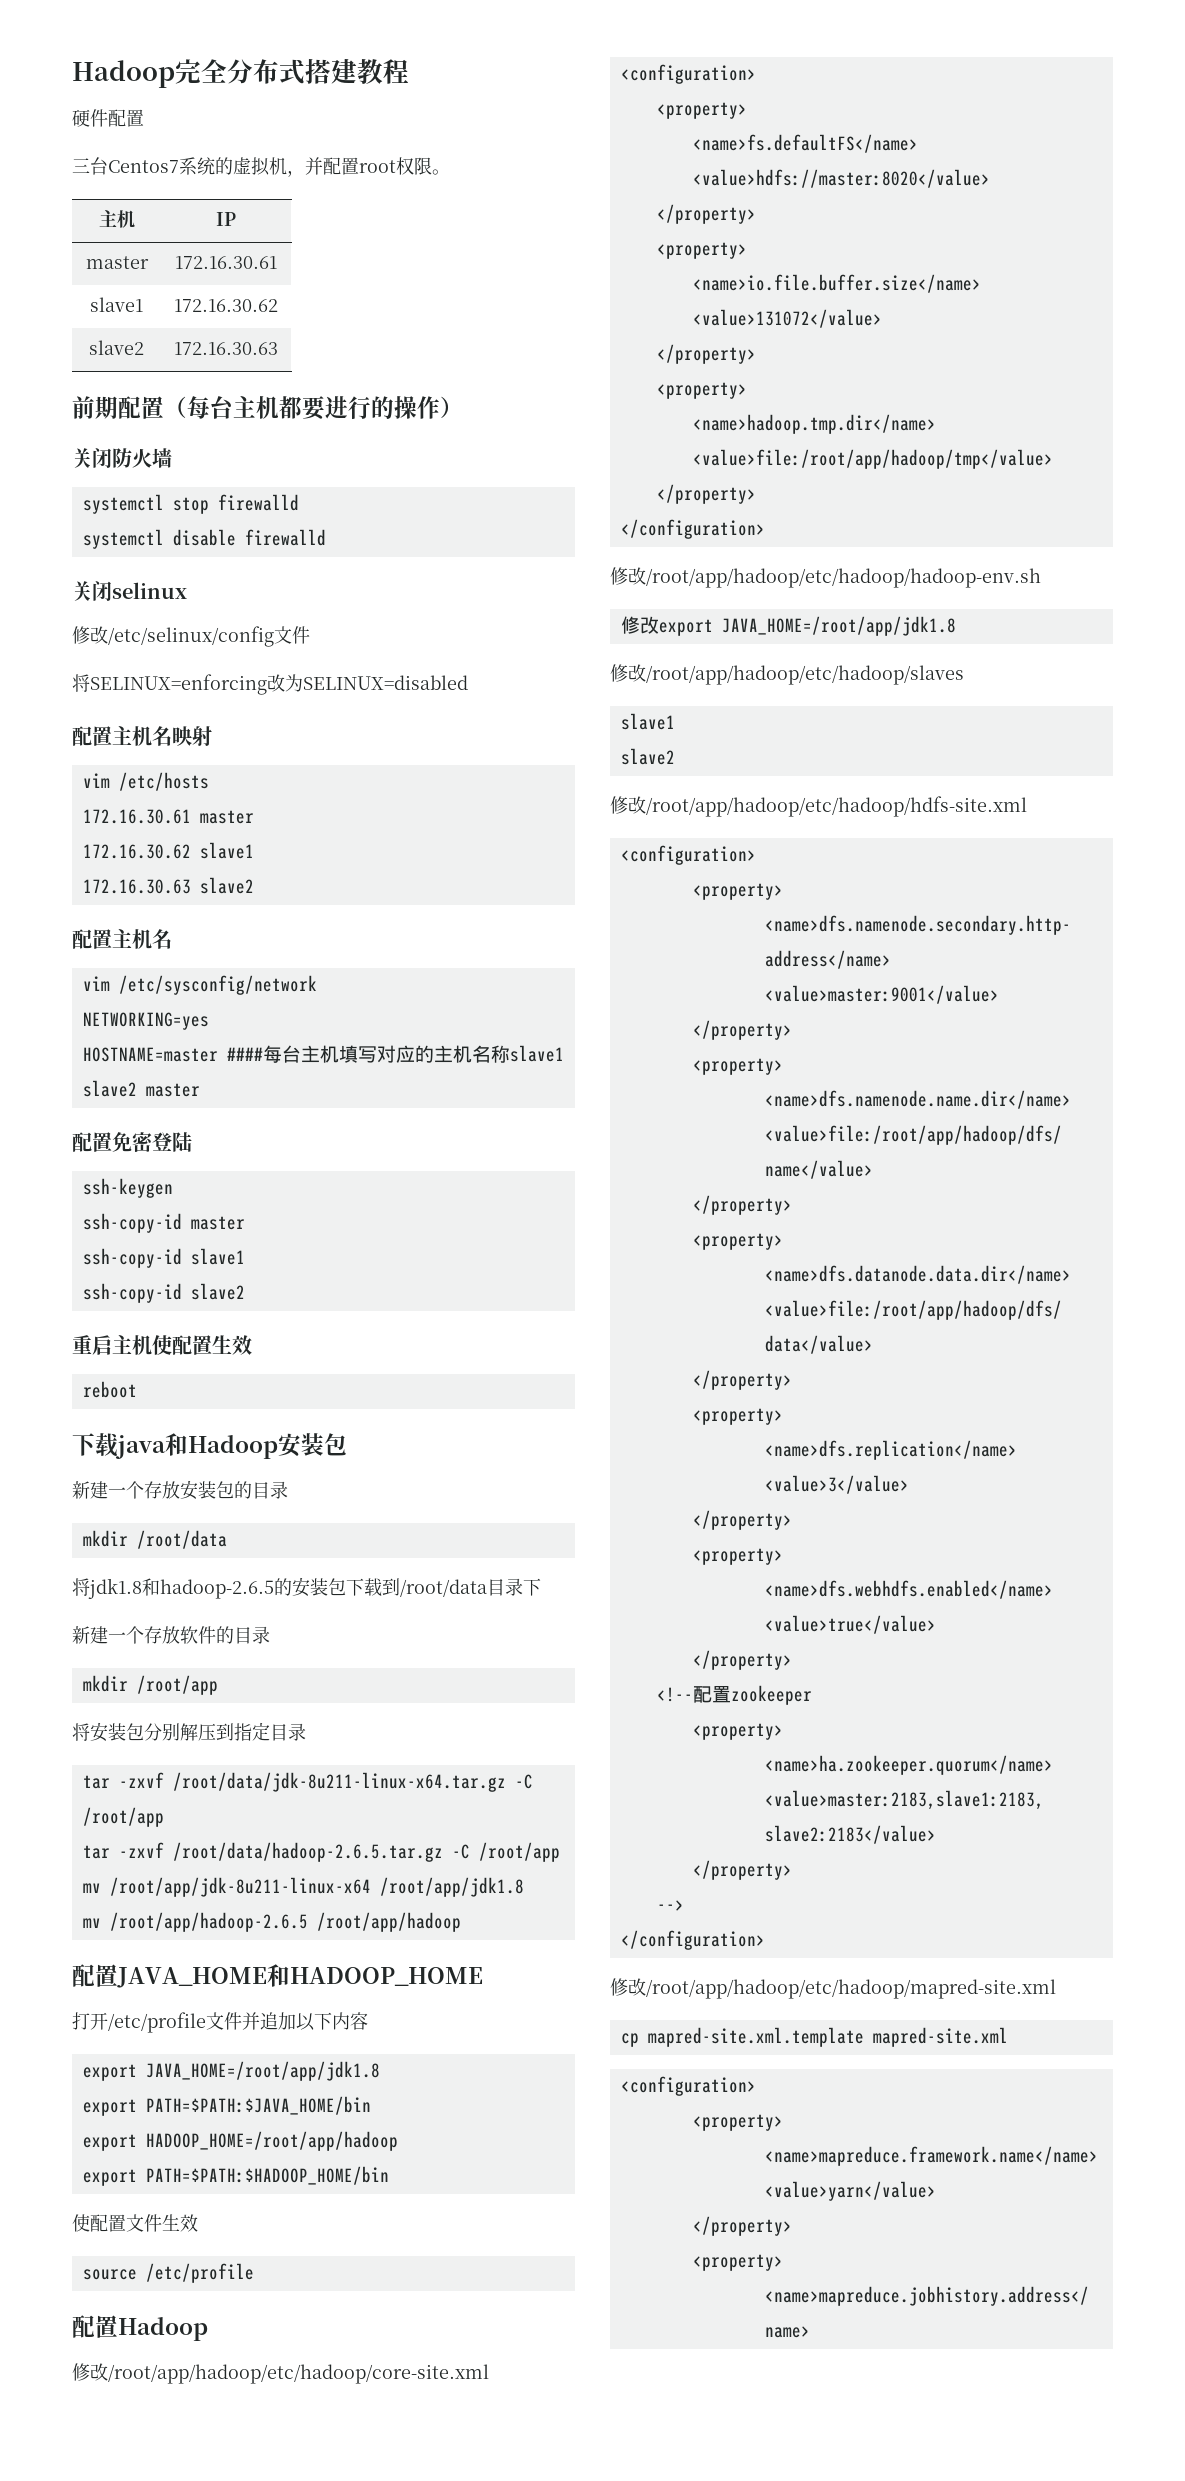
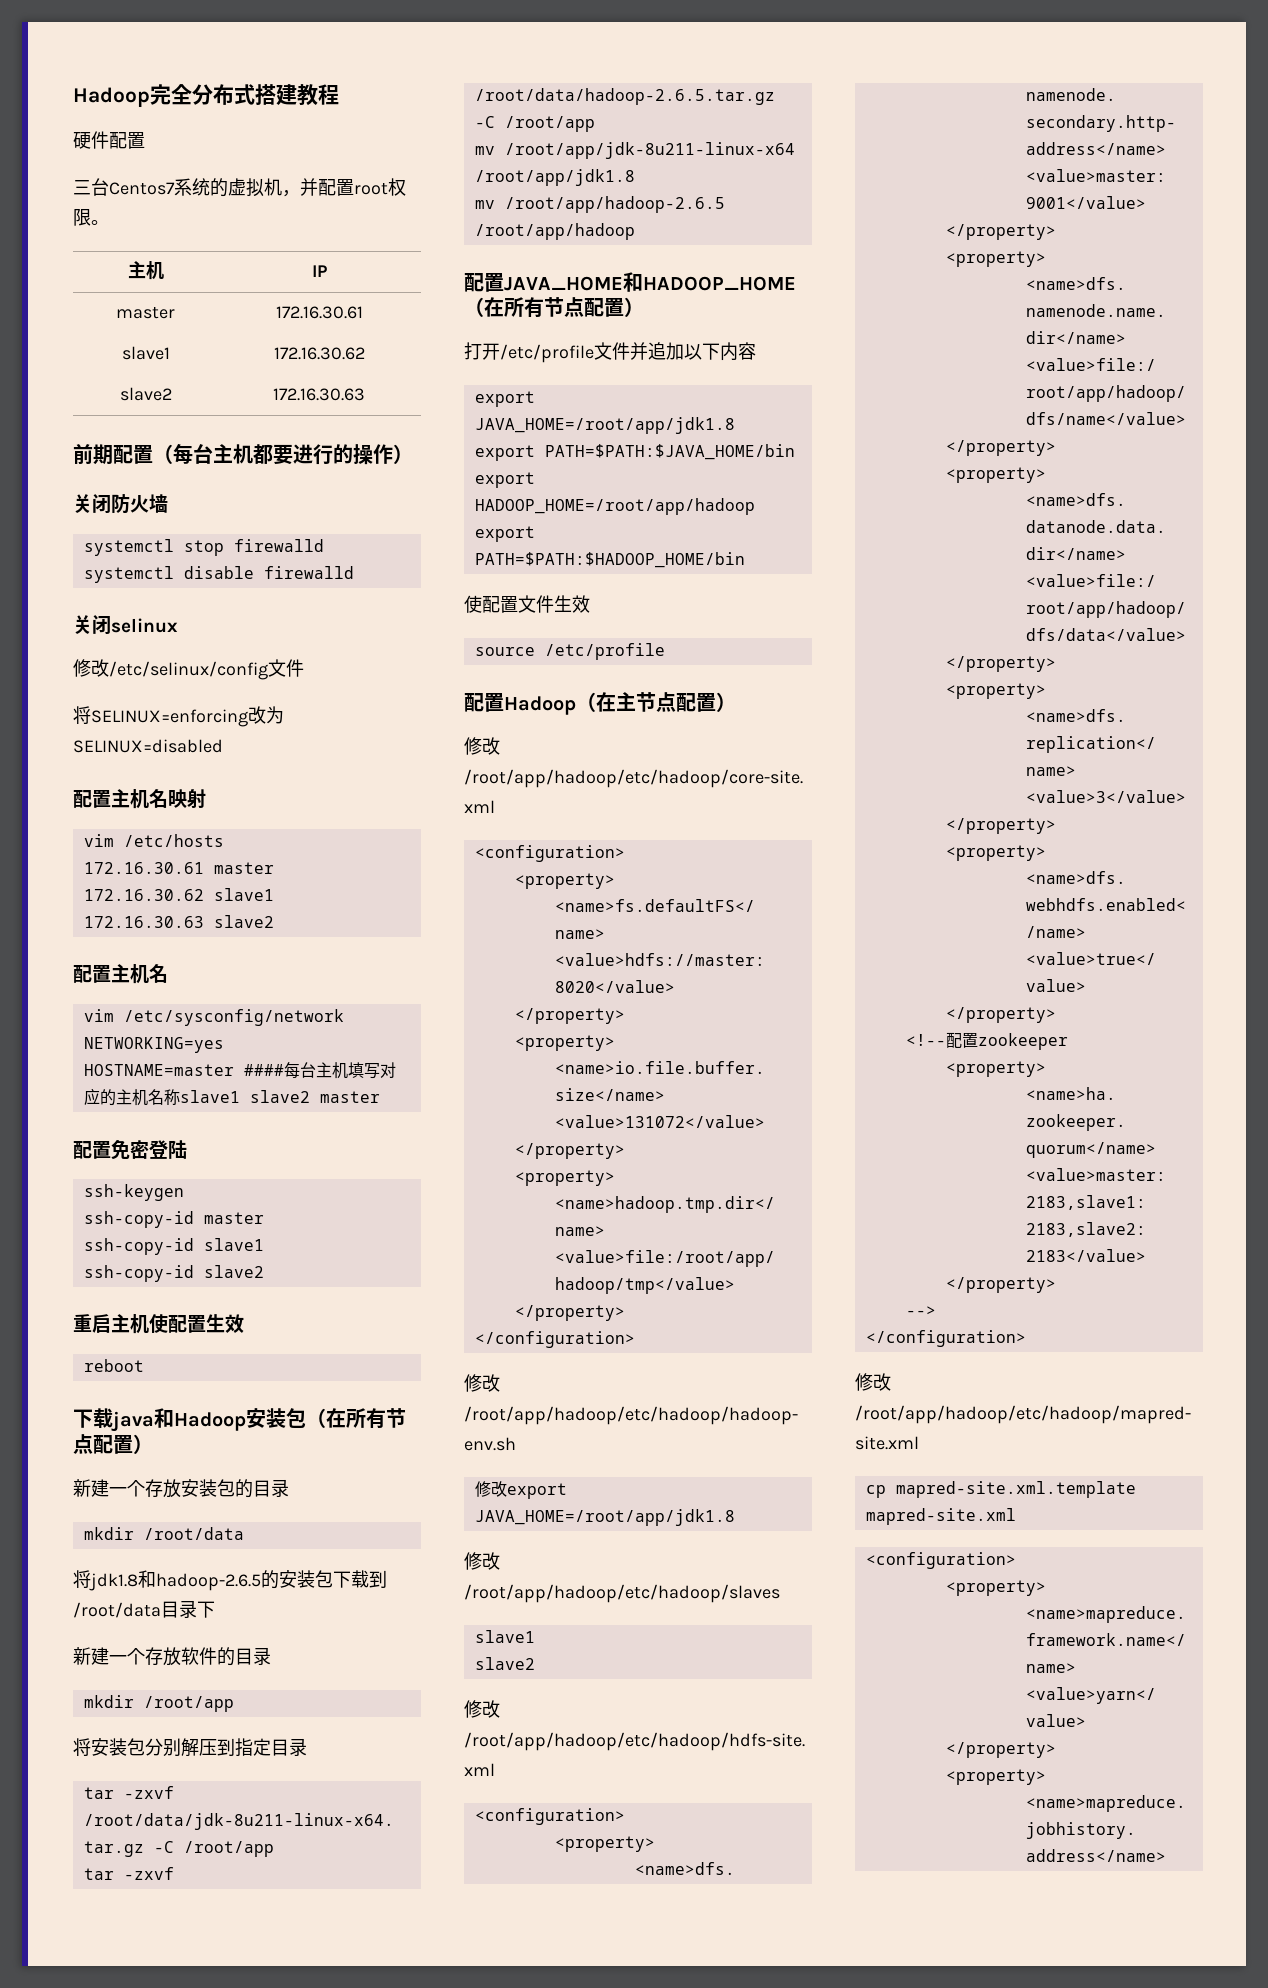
(347, 1444) none -> [306,1408,406,1428] [73,1434,153,1454] （在所有节点配置）
(483, 1976) none -> [464,297,644,317] （在所有节点配置）
(208, 2329) none -> [576,692,736,712] （在主节点配置）

